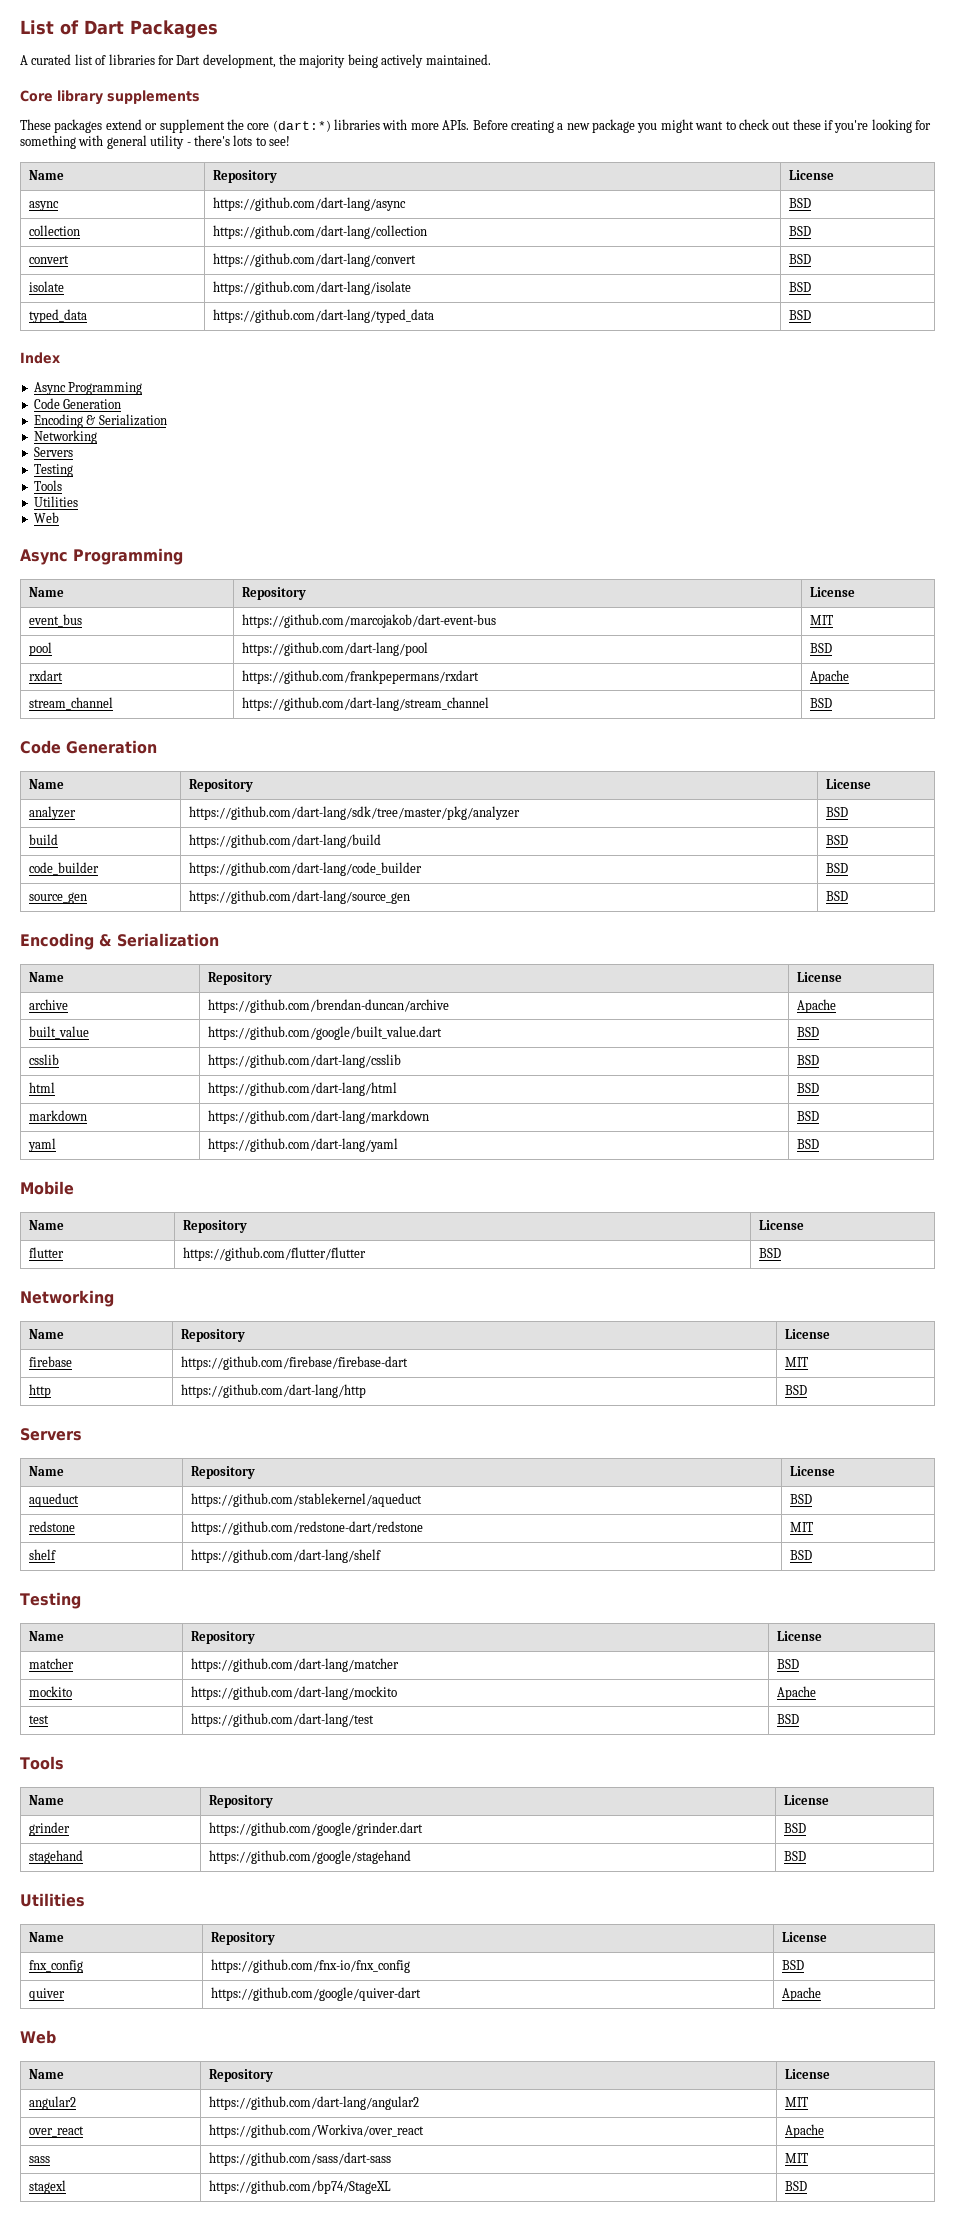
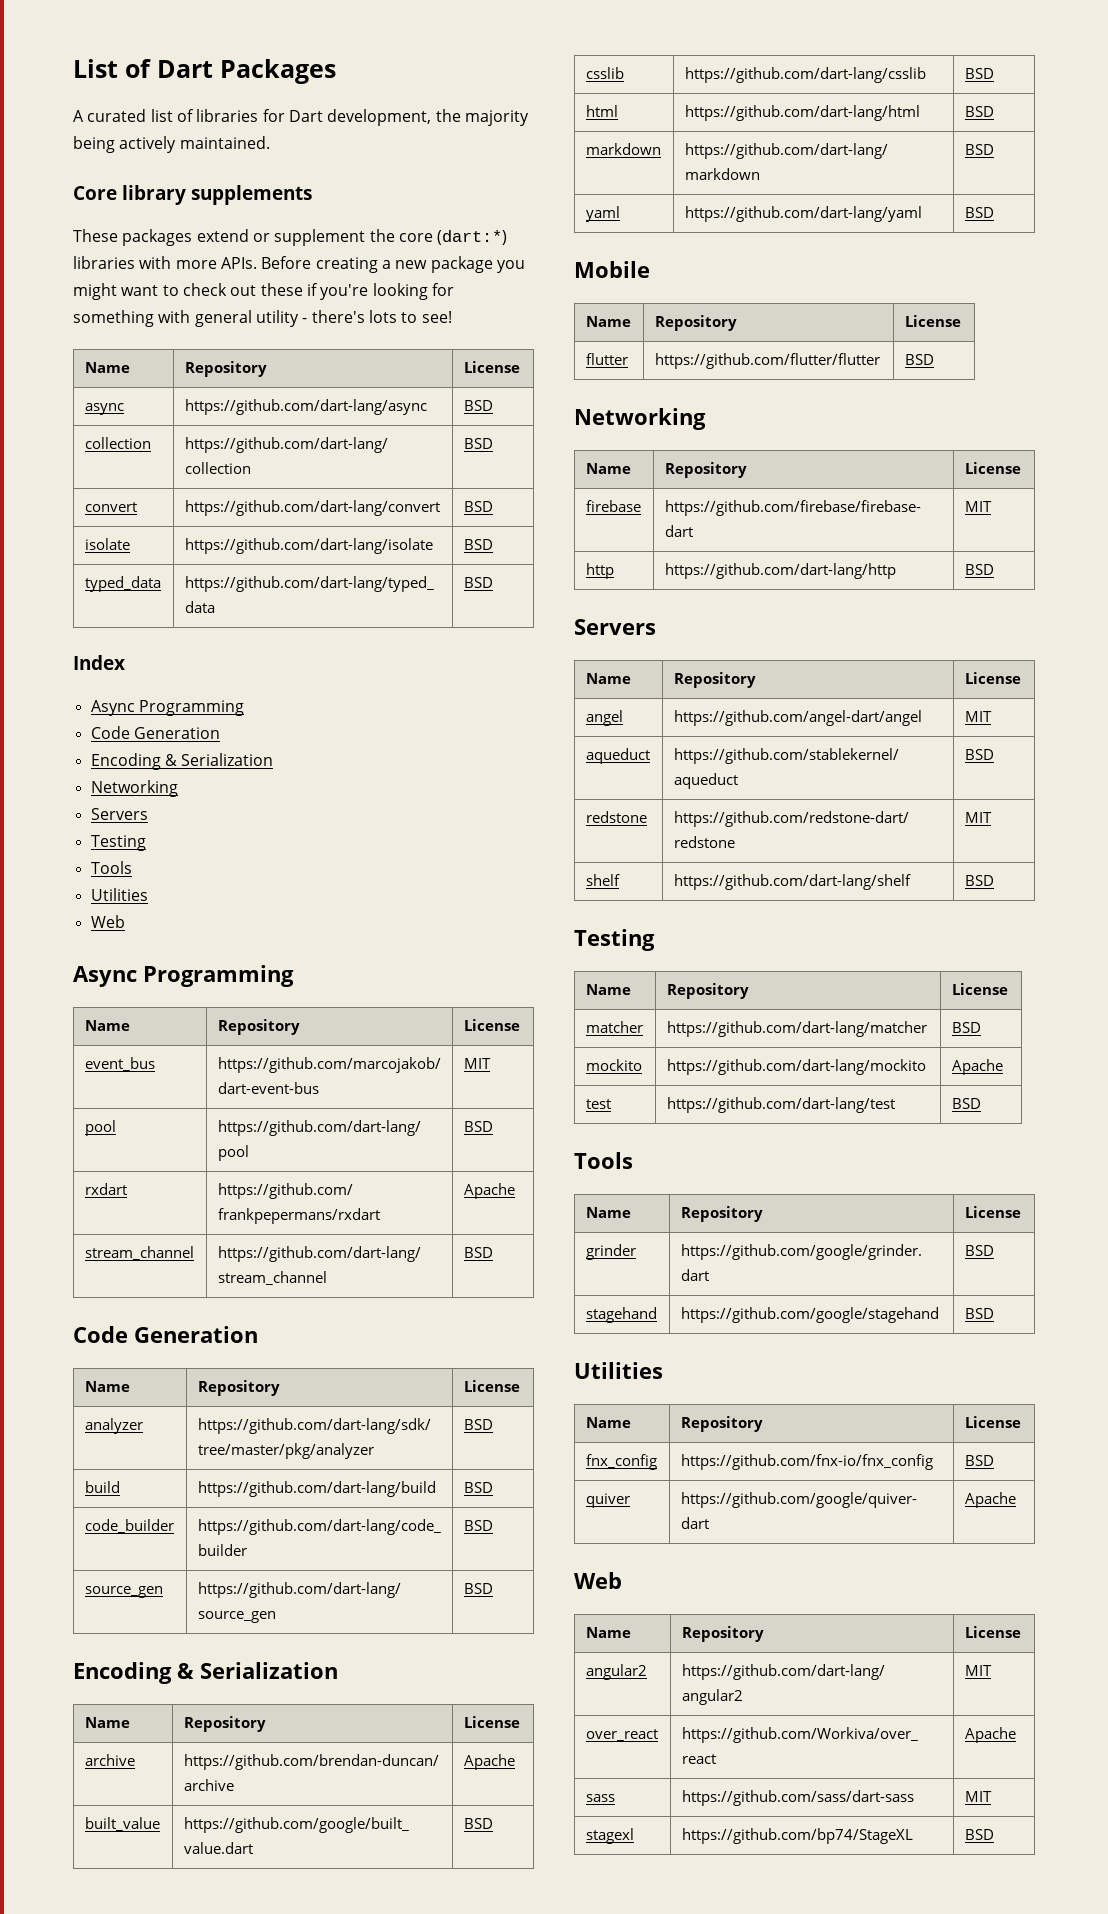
(835, 1471) none -> [585,710,623,726] [673,710,922,726] [964,711,992,722] // angel | https://github.com/angel-dart/angel | MIT

